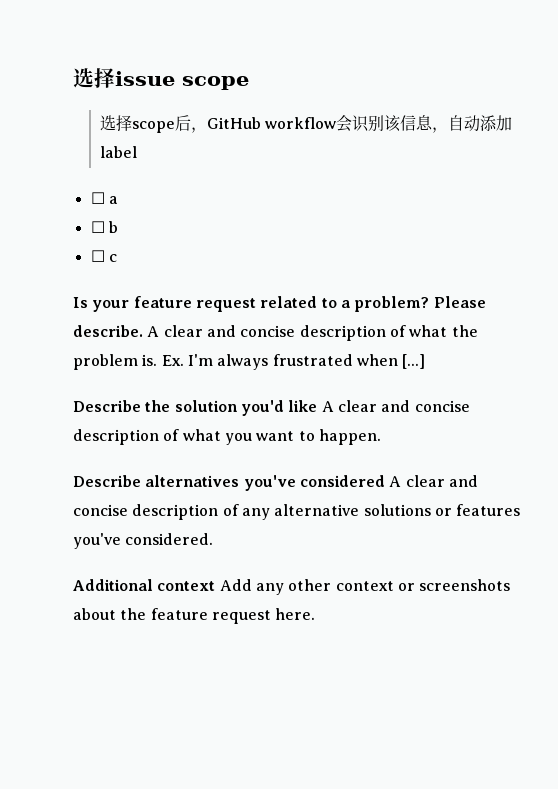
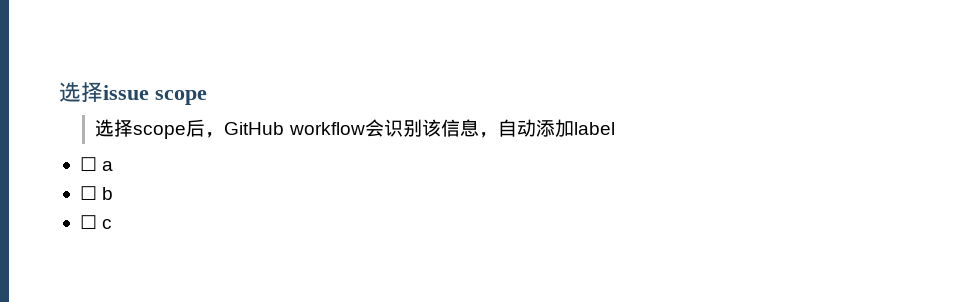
[73,296,486,312] [73,325,478,341] [73,354,426,370] [73,400,470,416] [73,429,381,445] [73,475,478,491] [73,504,521,520] [73,533,214,549] [73,579,511,595] [73,608,316,624] // Is your feature request related to a problem? Please describe. A clear and concise description of what the problem is. Ex. I'm always frustrated when [...] // Describe the solution you'd like A clear and concise description of what you want to happen. // Describe alternatives you've considered A clear and concise description of any alternative solutions or features you've considered. // Additional context Add any other context or screenshots about the feature request here. -> (113, 224) none

